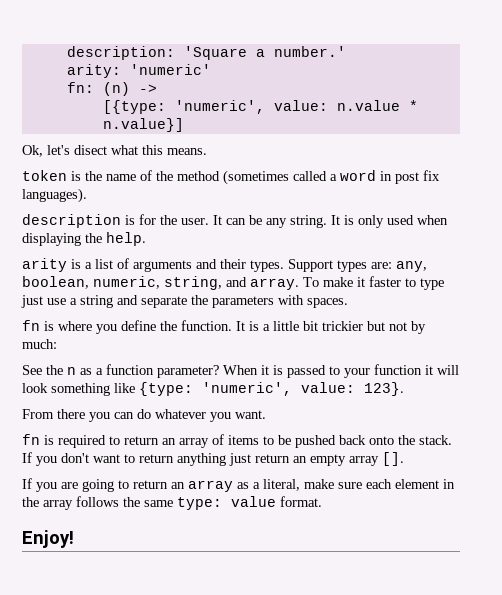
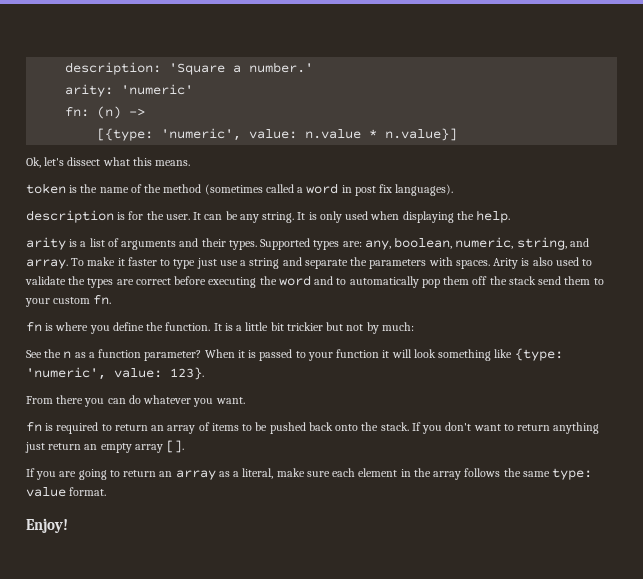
[74,145,107,155] disect -> [67,157,101,166] dissect
[288,259,333,272] Support -> [260,238,311,250] Supported
(348, 303) none -> [493,257,593,269] [25,275,604,288] [25,295,112,307] Arity is also used to validate the types are correct before executing the word and to automatically pop them off the stack send them to your custom fn.

